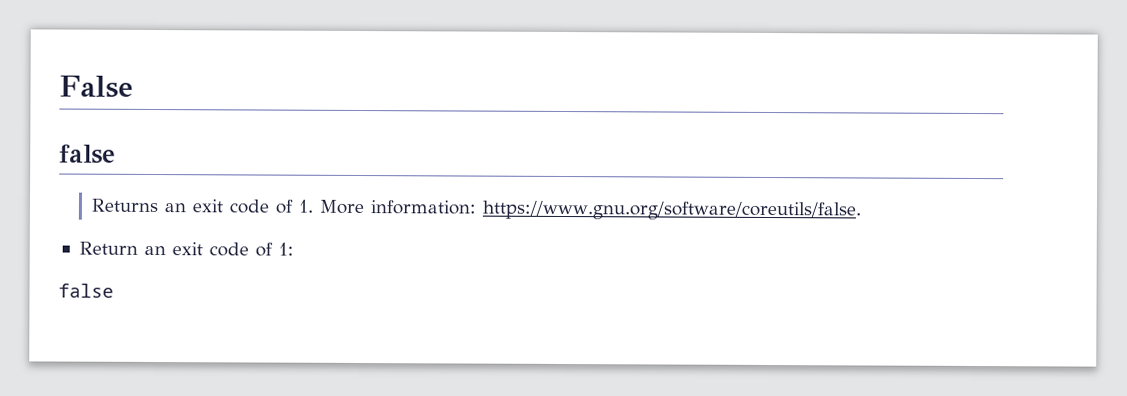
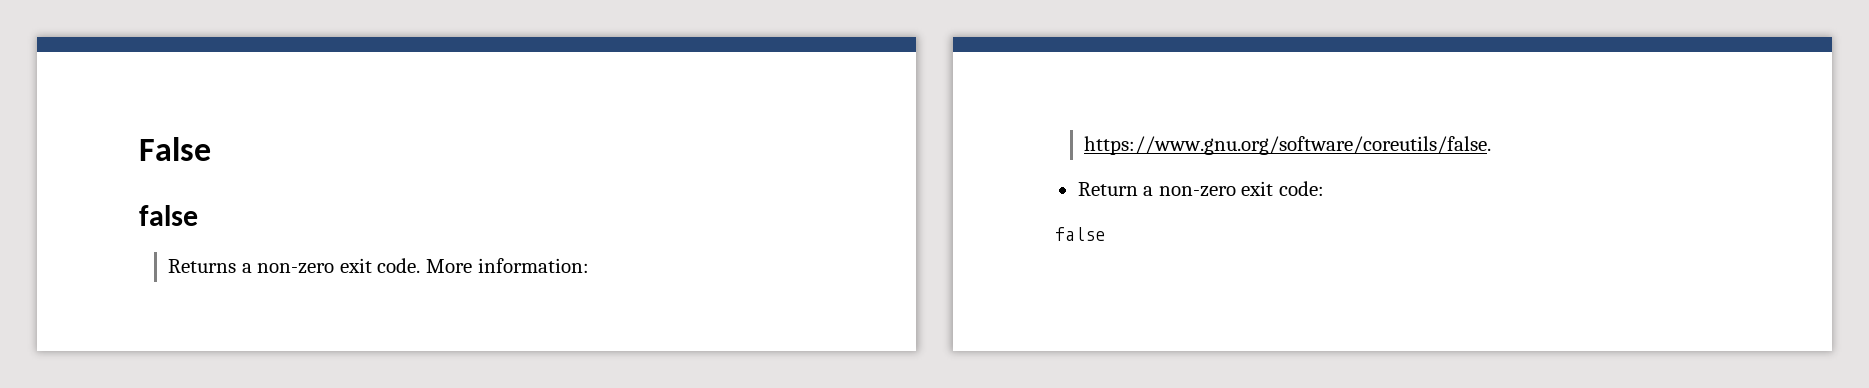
[164,199,314,214] an exit code of 1. -> [241,258,421,274] a non-zero exit code.
[143,242,294,257] an exit code of 1: -> [1143,181,1324,197] a non-zero exit code:

